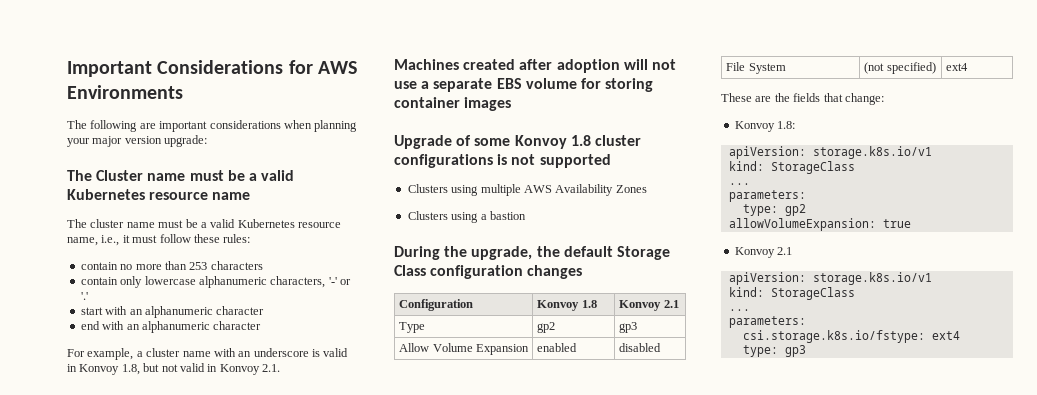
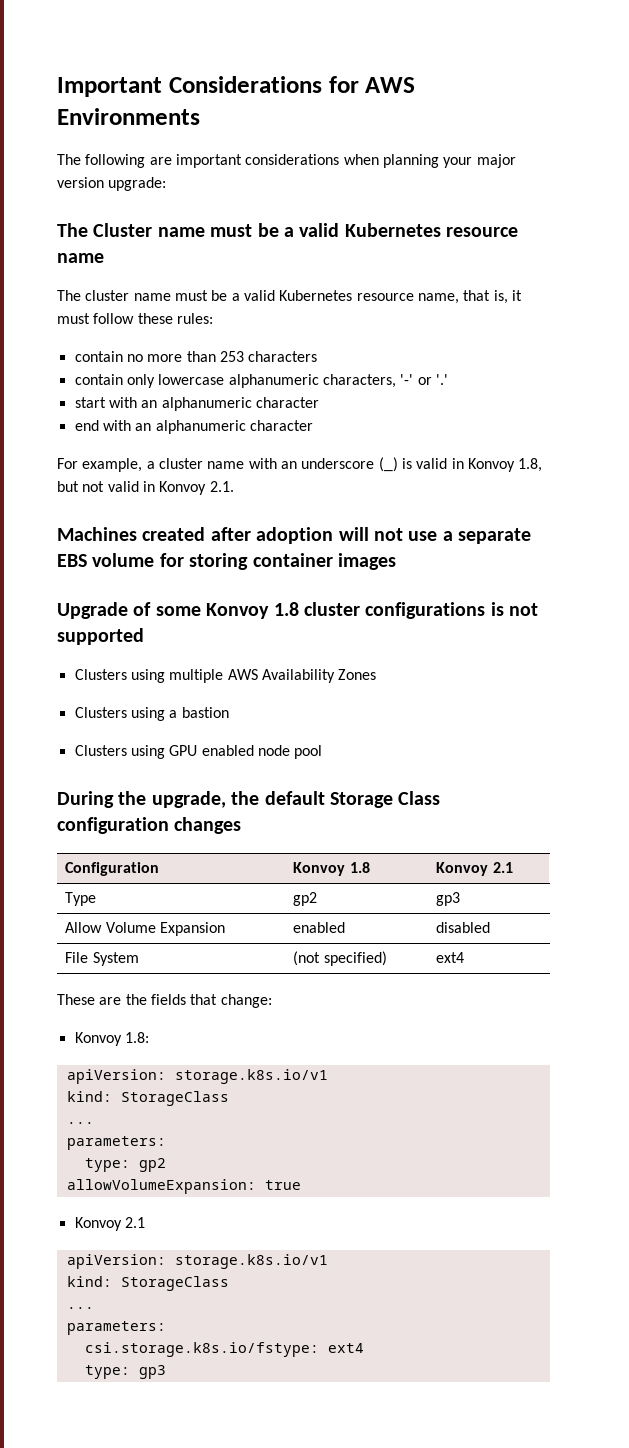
[101,235,120,246] i.e., -> [463,290,508,304] that is,
(309, 352) none -> [378,457,398,472] (_)
(526, 215) none -> [74,745,323,759] // Clusters using GPU enabled node pool

